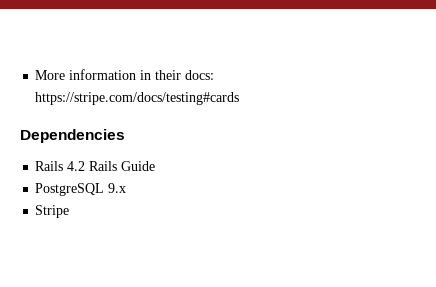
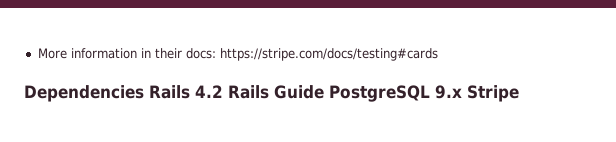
(125, 136) // -> (144, 93) none
(156, 166) // -> (324, 92) none
(127, 188) // -> (462, 92) none

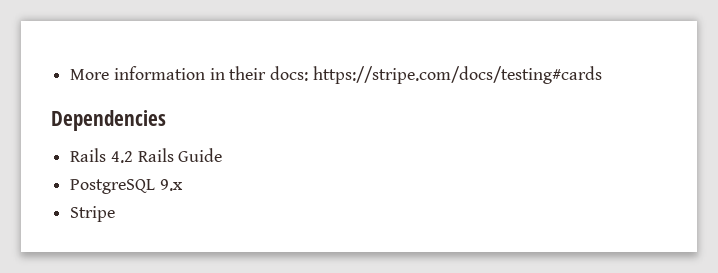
(144, 93) none -> (166, 120) //
(324, 92) none -> (223, 155) //
(462, 92) none -> (183, 185) //

